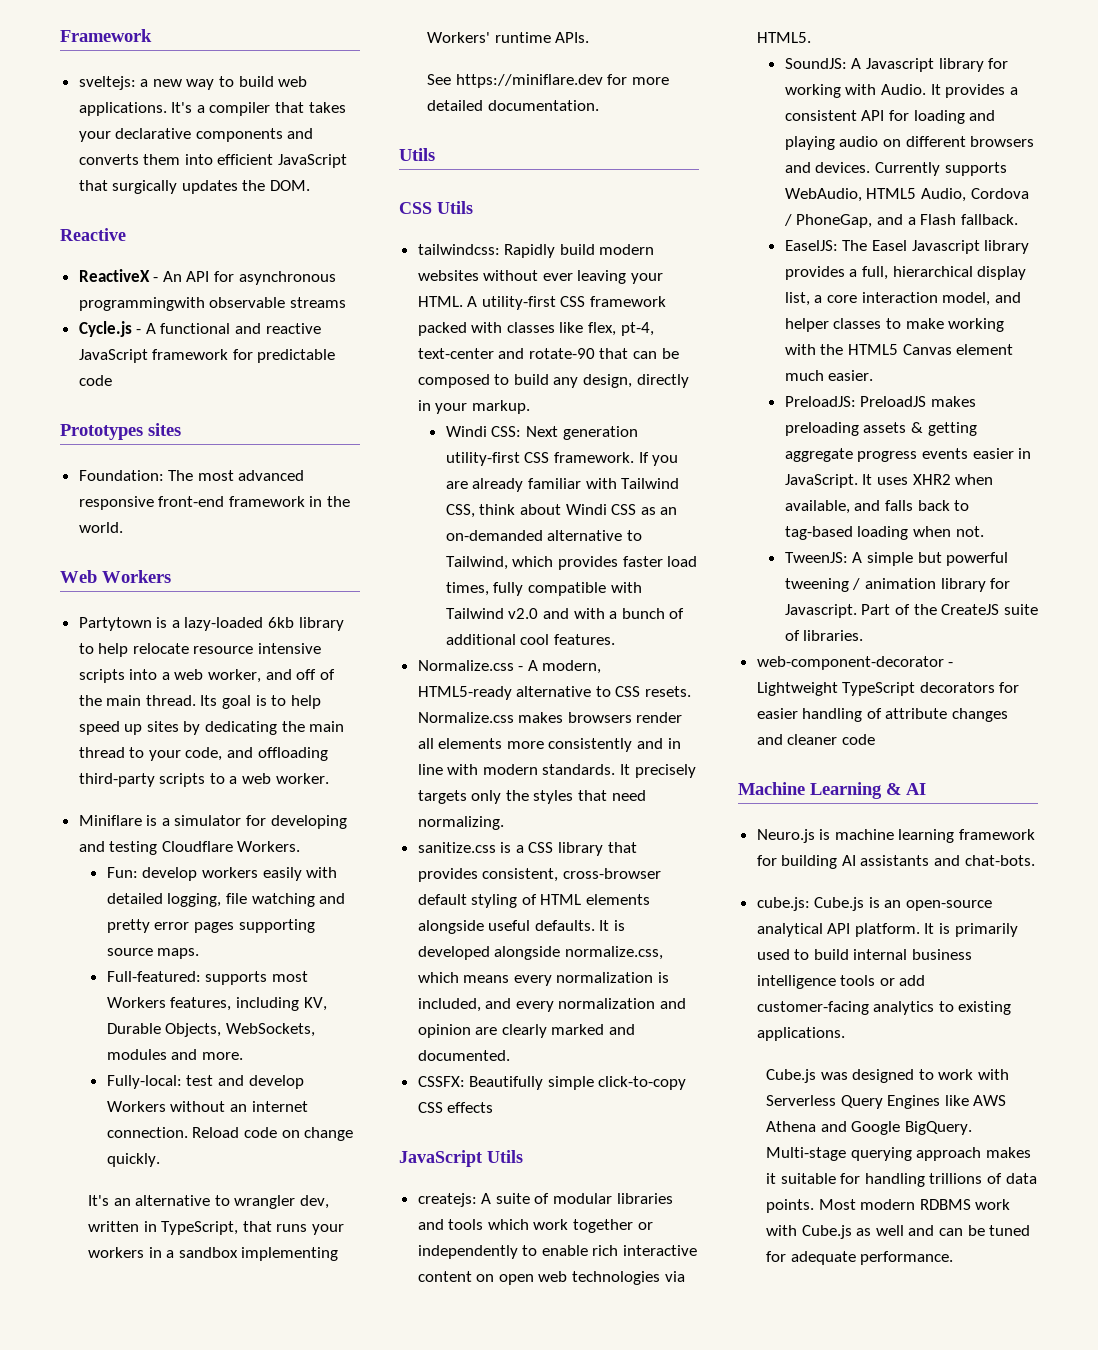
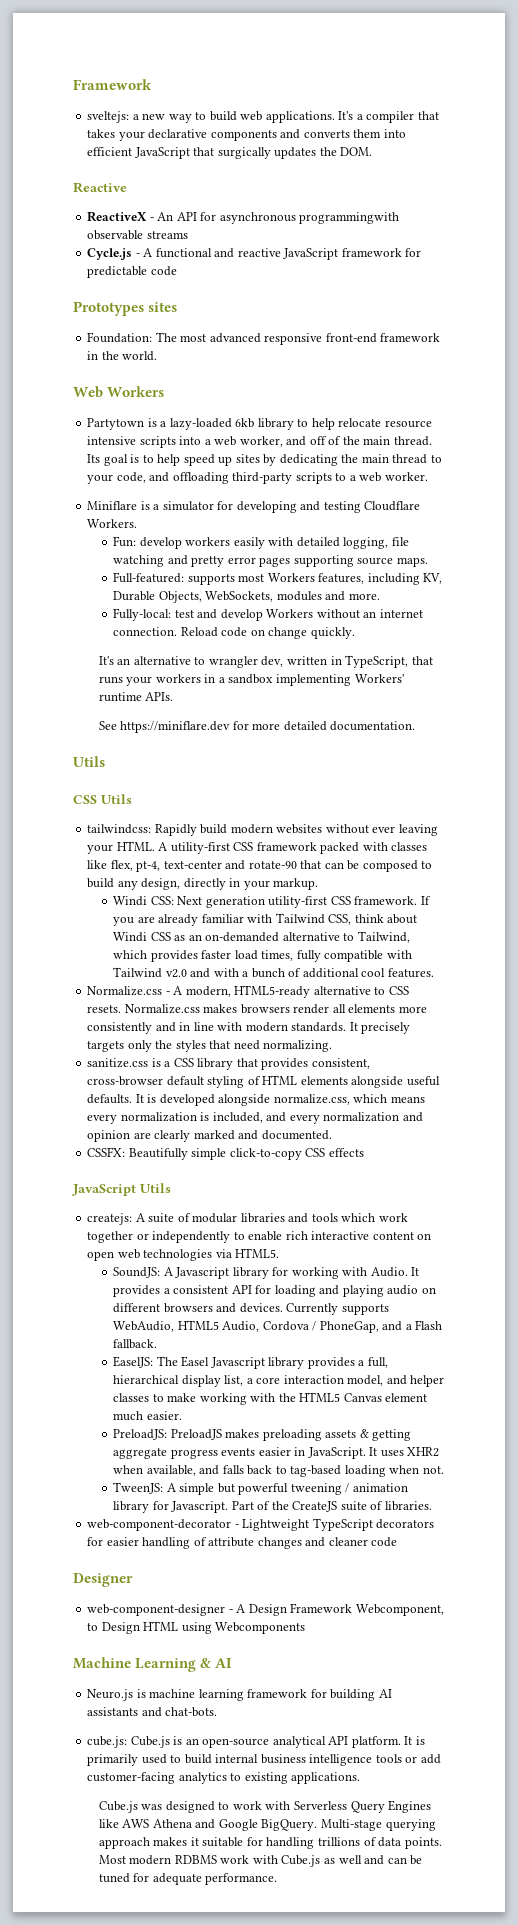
(875, 739) none -> [73,1573,133,1587] [87,1603,444,1616] [87,1621,306,1634] // Designer // web-component-designer - A Design Framework Webcomponent, to Design HTML using Webcomponents

